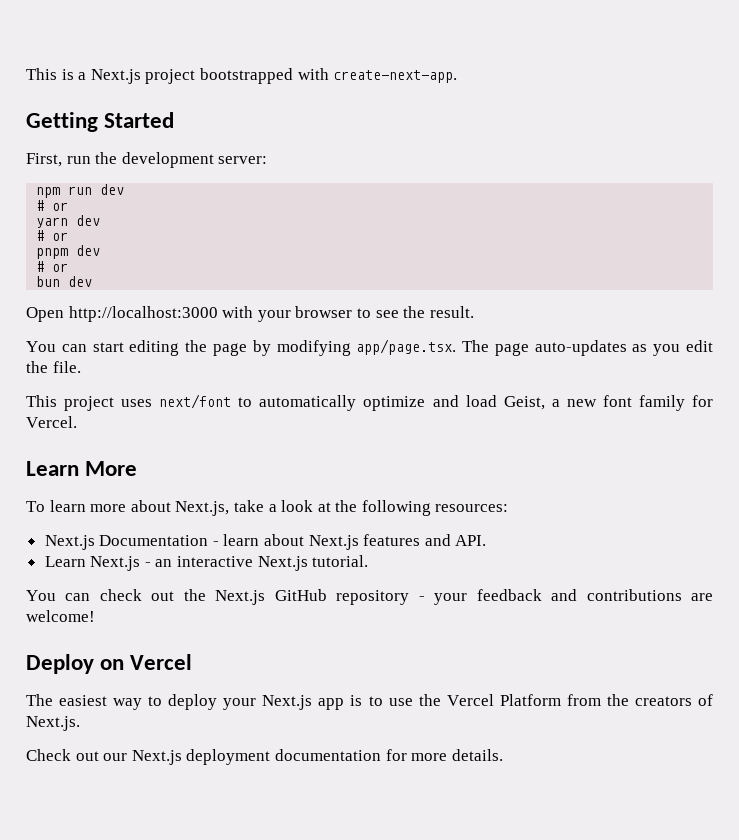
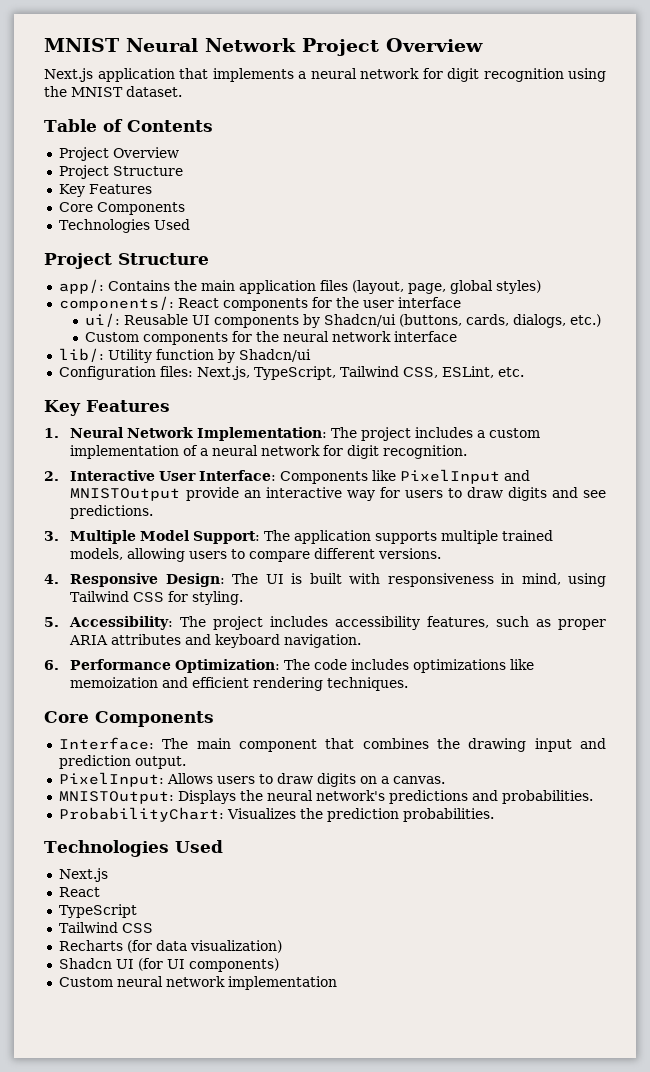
[26,68,458,84] [26,112,175,132] [26,152,268,168] [36,184,125,198] [36,200,69,211] [36,215,101,228] [36,230,69,241] [36,245,101,259] [36,261,69,272] [36,276,93,287] [26,306,474,322] [26,339,714,356] [26,361,81,373] [26,394,713,411] [26,416,77,428] [26,461,138,476] [26,500,509,516] [44,534,487,550] [44,555,369,571] [26,589,713,605] [26,610,95,622] [26,654,193,674] [26,694,713,710] [26,716,80,731] [26,749,503,765] This is a Next.js project bootstrapped with create-next-app. // Getting Started // First, run the development server: // npm run dev // # or // yarn dev // # or // pnpm dev // # or // bun dev // Open http://localhost:3000 with your browser to see the result. // You can start editing the page by modifying app/page.tsx. The page auto-updates as you edit the file. // This project uses next/font to automatically optimize and load Geist, a new font family for Vercel. // Learn More // To learn more about Next.js, take a look at the following resources: // Next.js Documentation - learn about Next.js features and API. // Learn Next.js - an interactive Next.js tutorial. // You can check out the Next.js GitHub repository - your feedback and contributions are welcome! // Deploy on Vercel // The easiest way to deploy your Next.js app is to use the Vercel Platform from the creators of Next.js. // Check out our Next.js deployment documentation for more details. -> [44,38,483,56] [44,68,606,82] [44,86,182,97] [44,119,213,132] [58,147,179,161] [58,165,183,179] [58,184,152,197] [58,202,185,215] [58,219,190,233] [44,253,209,269] [58,279,541,294] [58,296,461,311] [85,313,602,328] [85,331,458,345] [58,348,311,363] [58,366,524,380] [44,400,170,416] [44,427,541,441] [70,445,468,459] [44,469,531,484] [70,487,606,501] [70,505,154,519] [44,530,554,544] [70,548,442,562] [44,573,607,587] [70,591,244,605] [44,616,607,630] [69,634,362,648] [44,659,535,673] [70,677,409,691] [44,711,214,727] [58,737,607,752] [58,755,186,769] [58,772,445,787] [58,790,593,804] [58,807,494,822] [44,840,223,857] [58,868,108,882] [58,887,100,897] [58,904,137,918] [58,922,153,933] [58,940,282,953] [58,958,279,972] [58,976,337,990] MNIST Neural Network Project Overview // Next.js application that implements a neural network for digit recognition using the MNIST dataset. // Table of Contents // Project Overview // Project Structure // Key Features // Core Components // Technologies Used // Project Structure // app/: Contains the main application files (layout, page, global styles) // components/: React components for the user interface // ui/: Reusable UI components by Shadcn/ui (buttons, cards, dialogs, etc.) // Custom components for the neural network interface // lib/: Utility function by Shadcn/ui // Configuration files: Next.js, TypeScript, Tailwind CSS, ESLint, etc. // Key Features // 1. Neural Network Implementation: The project includes a custom implementation of a neural network for digit recognition. // 2. Interactive User Interface: Components like PixelInput and MNISTOutput provide an interactive way for users to draw digits and see predictions. // 3. Multiple Model Support: The application supports multiple trained models, allowing users to compare different versions. // 4. Responsive Design: The UI is built with responsiveness in mind, using Tailwind CSS for styling. // 5. Accessibility: The project includes accessibility features, such as proper ARIA attributes and keyboard navigation. // 6. Performance Optimization: The code includes optimizations like memoization and efficient rendering techniques. // Core Components // Interface: The main component that combines the drawing input and prediction output. // PixelInput: Allows users to draw digits on a canvas. // MNISTOutput: Displays the neural network's predictions and probabilities. // ProbabilityChart: Visualizes the prediction probabilities. // Technologies Used // Next.js // React // TypeScript // Tailwind CSS // Recharts (for data visualization) // Shadcn UI (for UI components) // Custom neural network implementation

